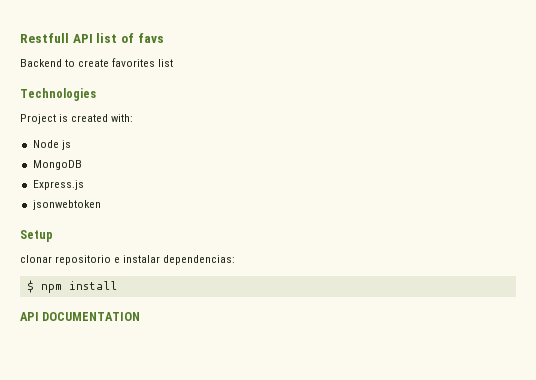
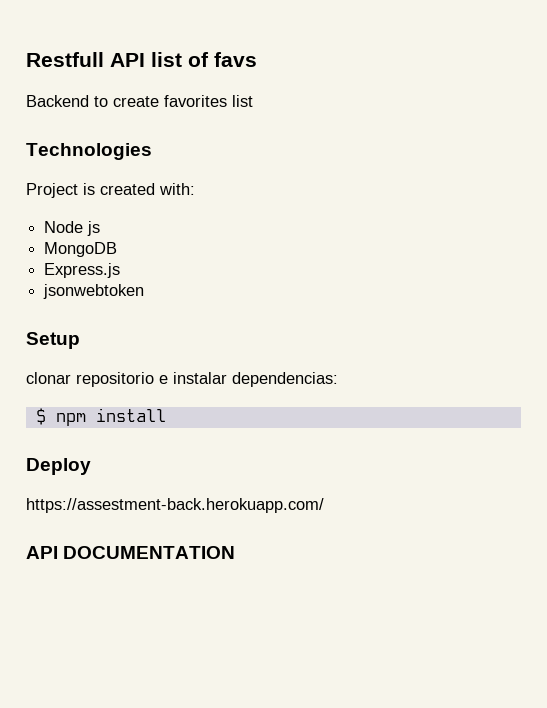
(117, 285) none -> [26,458,91,475] [26,498,324,513] // Deploy // https://assestment-back.herokuapp.com/

